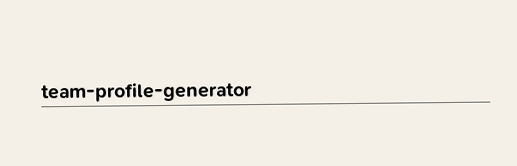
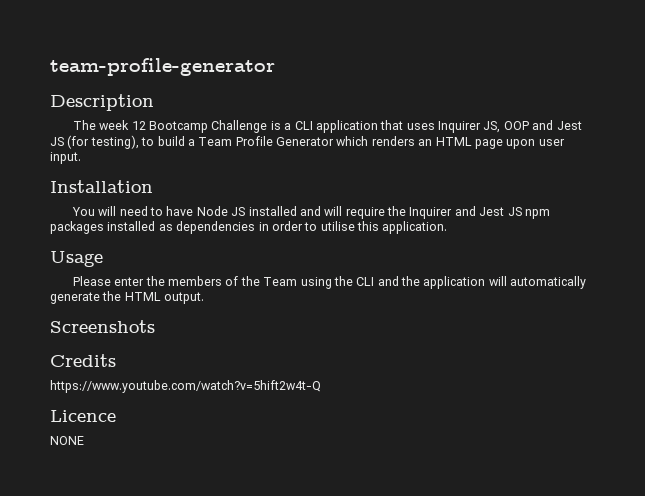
(253, 92) none -> [50,94,154,111] [72,120,582,133] [50,135,565,149] [50,152,81,164] [50,180,153,193] [71,206,550,219] [50,221,448,234] [50,251,103,267] [72,276,587,289] [50,291,205,304] [50,320,155,333] [50,354,116,367] [50,380,321,393] [50,410,116,422] [50,436,84,445] // Description // The week 12 Bootcamp Challenge is a CLI application that uses Inquirer JS, OOP and Jest JS (for testing), to build a Team Profile Generator which renders an HTML page upon user input. // Installation // You will need to have Node JS installed and will require the Inquirer and Jest JS npm packages installed as dependencies in order to utilise this application. // Usage // Please enter the members of the Team using the CLI and the application will automatically generate the HTML output. // Screenshots // Credits // https://www.youtube.com/watch?v=5hift2w4t-Q // Licence // NONE

